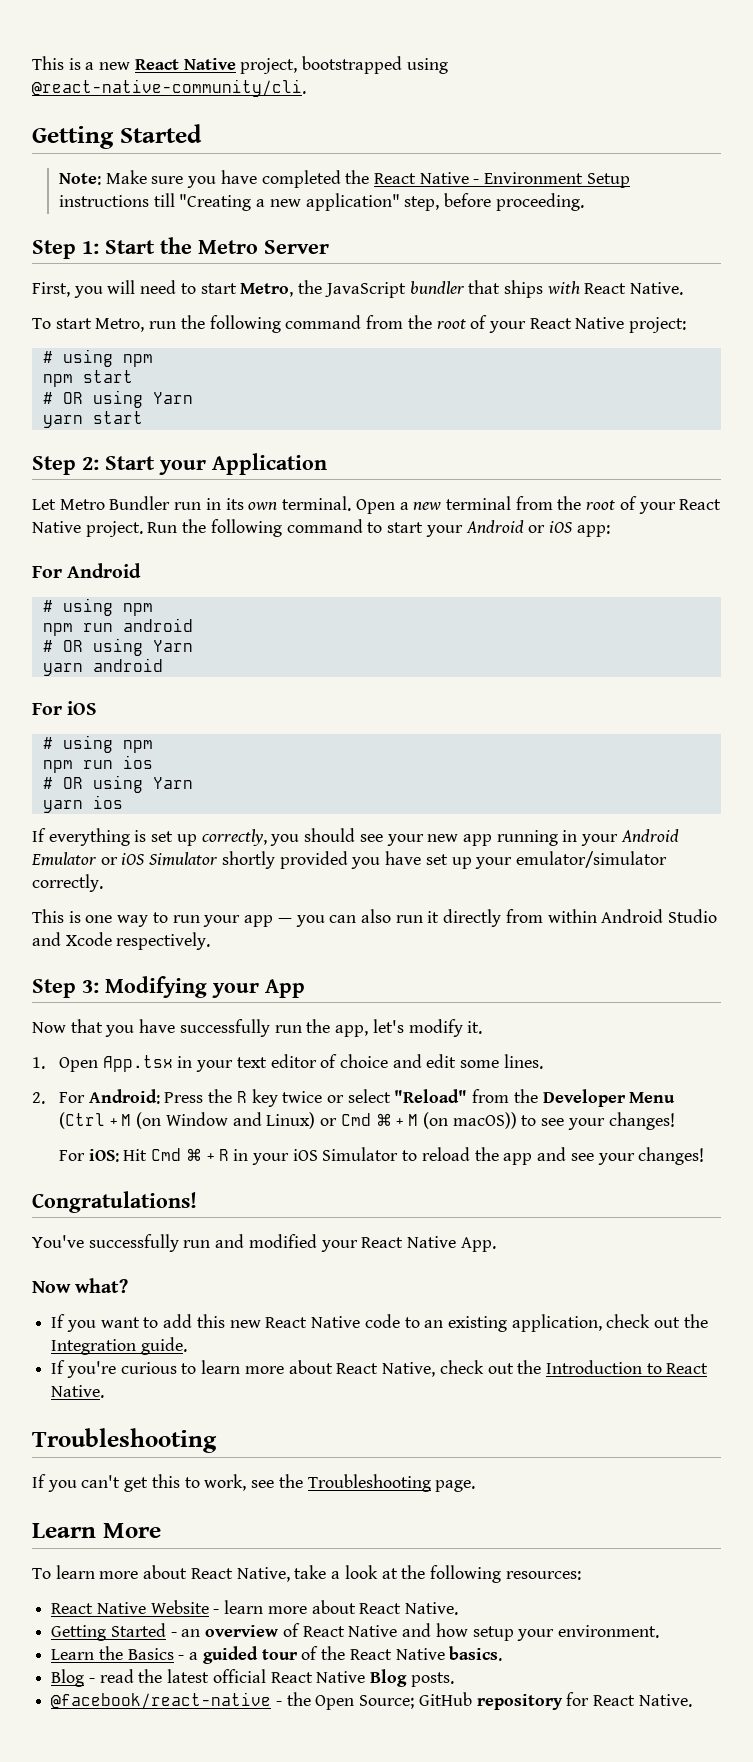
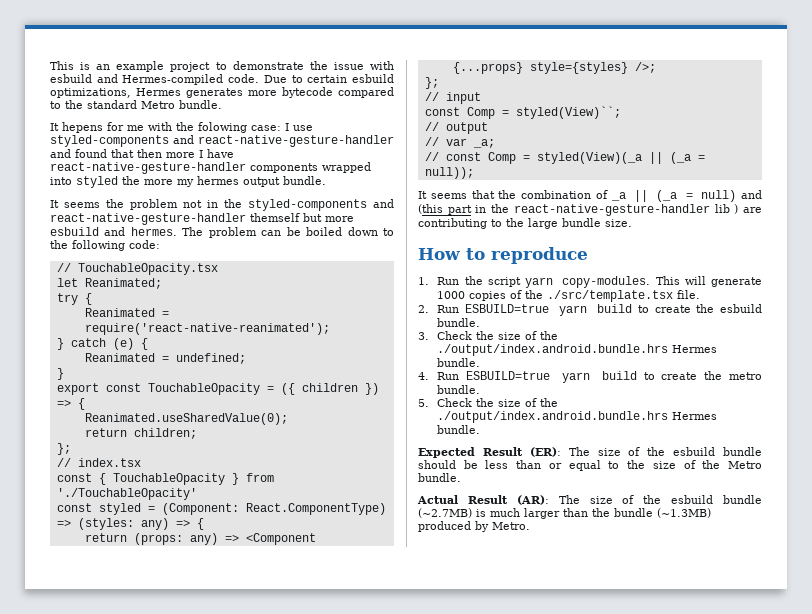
[32,56,448,74] [32,79,306,97] [32,124,202,149] [58,170,630,188] [58,193,584,211] [32,237,329,259] [32,280,684,298] [32,315,687,333] [42,349,153,367] [42,370,133,387] [42,390,193,408] [42,411,143,428] [32,453,327,475] [32,496,722,514] [32,519,610,537] [32,563,142,578] [42,598,153,616] [42,618,193,636] [42,638,193,656] [42,658,163,676] [32,701,98,715] [42,735,153,753] [42,755,153,773] [42,775,193,793] [42,795,123,813] [32,828,679,846] [31,851,667,869] [32,874,103,892] [32,909,718,927] [32,932,211,950] [32,976,305,998] [32,1019,483,1037] [32,1054,543,1072] [32,1089,676,1107] [58,1112,675,1130] [58,1147,705,1165] [32,1191,197,1213] [32,1234,496,1252] [32,1278,129,1293] [51,1314,708,1332] [51,1337,187,1355] [51,1360,709,1378] [51,1385,105,1398] [32,1428,217,1453] [32,1474,476,1492] [32,1523,161,1538] [32,1565,581,1583] [51,1600,459,1615] [51,1623,659,1641] [51,1646,503,1664] [51,1669,454,1687] [51,1692,692,1710] This is a new React Native project, bootstrapped using @react-native-community/cli. // Getting Started // Note: Make sure you have completed the React Native - Environment Setup instructions till "Creating a new application" step, before proceeding. // Step 1: Start the Metro Server // First, you will need to start Metro, the JavaScript bundler that ships with React Native. // To start Metro, run the following command from the root of your React Native project: // # using npm // npm start // # OR using Yarn // yarn start // Step 2: Start your Application // Let Metro Bundler run in its own terminal. Open a new terminal from the root of your React Native project. Run the following command to start your Android or iOS app: // For Android // # using npm // npm run android // # OR using Yarn // yarn android // For iOS // # using npm // npm run ios // # OR using Yarn // yarn ios // If everything is set up correctly, you should see your new app running in your Android Emulator or iOS Simulator shortly provided you have set up your emulator/simulator correctly. // This is one way to run your app — you can also run it directly from within Android Studio and Xcode respectively. // Step 3: Modifying your App // Now that you have successfully run the app, let's modify it. // 1. Open App.tsx in your text editor of choice and edit some lines. // 2. For Android: Press the R key twice or select "Reload" from the Developer Menu (Ctrl + M (on Window and Linux) or Cmd ⌘ + M (on macOS)) to see your changes! // For iOS: Hit Cmd ⌘ + R in your iOS Simulator to reload the app and see your changes! // Congratulations! // You've successfully run and modified your React Native App. // Now what? // If you want to add this new React Native code to an existing application, check out the Integration guide. // If you're curious to learn more about React Native, check out the Introduction to React Native. // Troubleshooting // If you can't get this to work, see the Troubleshooting page. // Learn More // To learn more about React Native, take a look at the following resources: // React Native Website - learn more about React Native. // Getting Started - an overview of React Native and how setup your environment. // Learn the Basics - a guided tour of the React Native basics. // Blog - read the latest official React Native Blog posts. // @facebook/react-native - the Open Source; GitHub repository for React Native. -> [50,61,394,72] [50,74,395,85] [50,87,394,98] [50,100,222,109] [50,122,313,133] [50,135,394,147] [50,149,234,158] [50,162,371,174] [50,176,326,188] [50,199,394,211] [50,213,354,225] [50,227,395,238] [50,240,160,251] [56,263,218,275] [56,278,162,289] [56,293,92,305] [84,308,169,317] [84,323,330,335] [56,338,148,350] [84,353,246,364] [56,368,64,380] [56,383,379,395] [56,398,85,410] [84,413,288,425] [84,428,197,439] [56,443,71,455] [56,458,141,467] [56,473,274,485] [56,488,197,500] [56,503,386,515] [56,518,204,530] [84,533,316,545] [452,62,656,74] [424,77,439,89] [424,92,481,104] [424,106,621,119] [424,122,488,134] [424,137,495,148] [424,152,705,164] [424,167,474,179] [418,190,762,202] [418,204,762,216] [418,218,632,229] [418,247,588,264] [418,276,762,288] [437,290,701,302] [418,304,762,316] [437,318,481,327] [418,331,559,340] [437,344,718,356] [437,358,481,367] [418,371,762,383] [437,385,481,394] [418,398,559,407] [437,411,718,423] [437,425,481,434] [418,447,762,458] [418,460,762,471] [418,473,461,482] [417,495,762,505] [418,508,711,519] [418,521,530,532] This is an example project to demonstrate the issue with esbuild and Hermes-compiled code. Due to certain esbuild optimizations, Hermes generates more bytecode compared to the standard Metro bundle. // It hepens for me with the folowing case: I use styled-components and react-native-gesture-handler and found that then more I have react-native-gesture-handler components wrapped into styled the more my hermes output bundle. // It seems the problem not in the styled-components and react-native-gesture-handler themself but more esbuild and hermes. The problem can be boiled down to the following code: // // TouchableOpacity.tsx // let Reanimated; // try { // Reanimated = require('react-native-reanimated'); // } catch (e) { // Reanimated = undefined; // } // export const TouchableOpacity = ({ children }) => { // Reanimated.useSharedValue(0); // return children; // }; // // index.tsx // const { TouchableOpacity } from './TouchableOpacity' // const styled = (Component: React.ComponentType) => (styles: any) => { // return (props: any) => <Component {...props} style={styles} />; // }; // // input // const Comp = styled(View)``; // // output // // var _a; // // const Comp = styled(View)(_a || (_a = null)); // It seems that the combination of _a || (_a = null) and (this part in the react-native-gesture-handler lib ) are contributing to the large bundle size. // How to reproduce // 1. Run the script yarn copy-modules. This will generate 1000 copies of the ./src/template.tsx file. // 2. Run ESBUILD=true yarn build to create the esbuild bundle. // 3. Check the size of the ./output/index.android.bundle.hrs Hermes bundle. // 4. Run ESBUILD=true yarn build to create the metro bundle. // 5. Check the size of the ./output/index.android.bundle.hrs Hermes bundle. // Expected Result (ER): The size of the esbuild bundle should be less than or equal to the size of the Metro bundle. // Actual Result (AR): The size of the esbuild bundle (~2.7MB) is much larger than the bundle (~1.3MB) produced by Metro.

